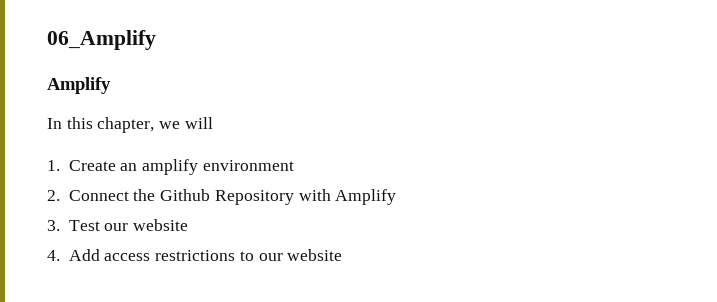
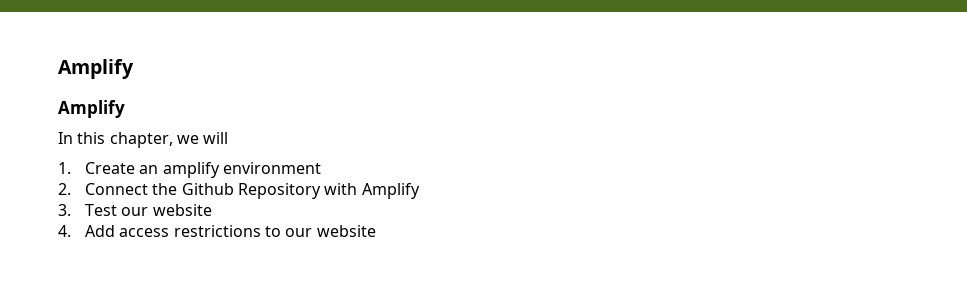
[47,30,156,50] 06_Amplify -> [58,59,134,79] Amplify

